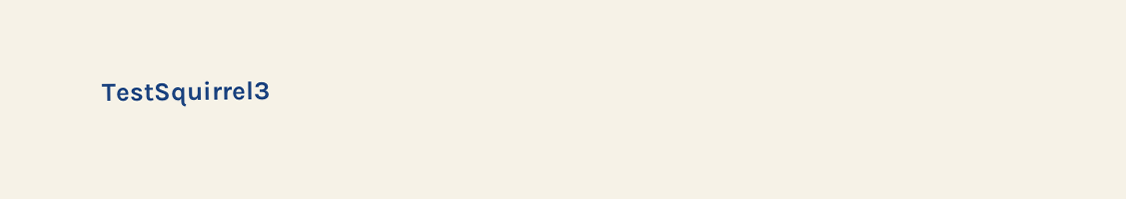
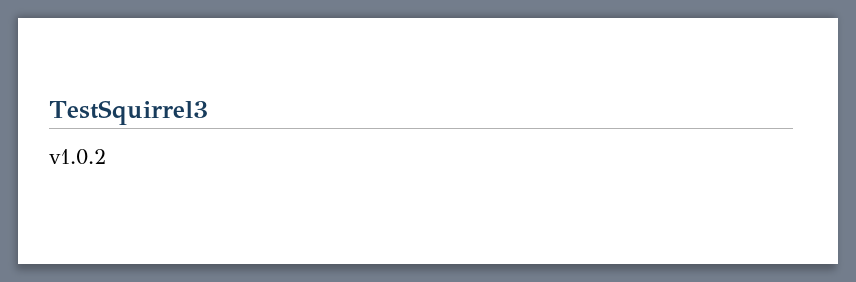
(271, 94) none -> [49,149,106,165] // v1.0.2

